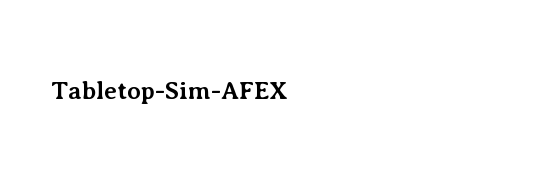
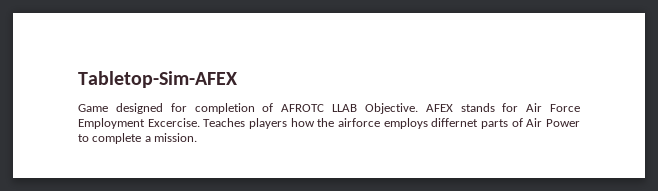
(288, 92) none -> [78,103,580,114] [78,118,581,129] [78,133,198,144] // Game designed for completion of AFROTC LLAB Objective. AFEX stands for Air Force Employment Excercise. Teaches players how the airforce employs differnet parts of Air Power to complete a mission.

